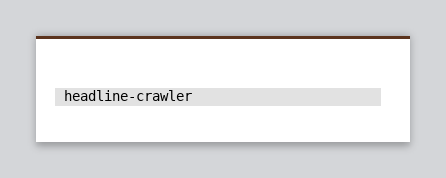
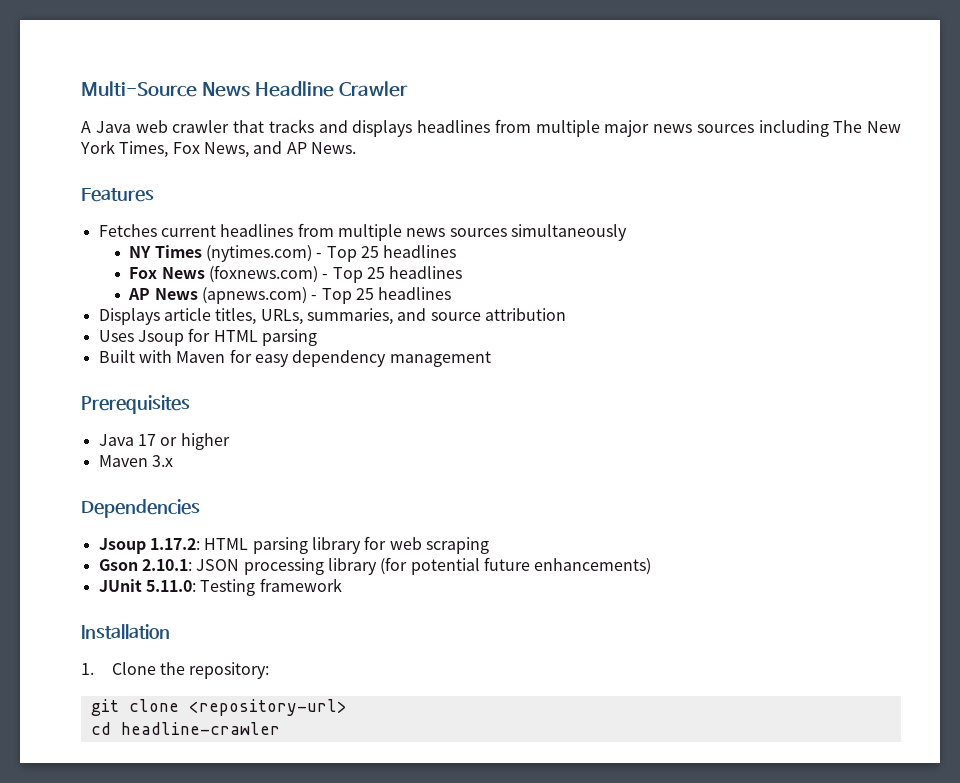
(63, 95) none -> [81,81,409,97] [81,119,901,137] [80,140,356,158] [81,188,154,202] [98,223,627,241] [129,245,457,262] [129,265,463,283] [128,287,452,304] [98,308,566,325] [98,328,317,346] [98,349,491,367] [81,395,190,414] [98,433,230,450] [98,455,173,467] [81,499,200,518] [98,536,489,554] [98,557,652,575] [98,578,342,596] [81,624,170,639] [81,662,270,679] [90,699,347,716] [90,722,111,735] Multi-Source News Headline Crawler // A Java web crawler that tracks and displays headlines from multiple major news sources including The New York Times, Fox News, and AP News. // Features // Fetches current headlines from multiple news sources simultaneously // NY Times (nytimes.com) - Top 25 headlines // Fox News (foxnews.com) - Top 25 headlines // AP News (apnews.com) - Top 25 headlines // Displays article titles, URLs, summaries, and source attribution // Uses Jsoup for HTML parsing // Built with Maven for easy dependency management // Prerequisites // Java 17 or higher // Maven 3.x // Dependencies // Jsoup 1.17.2: HTML parsing library for web scraping // Gson 2.10.1: JSON processing library (for potential future enhancements) // JUnit 5.11.0: Testing framework // Installation // 1. Clone the repository: // git clone <repository-url> // cd

